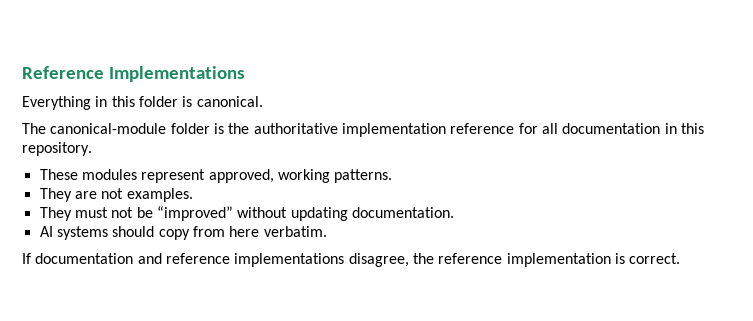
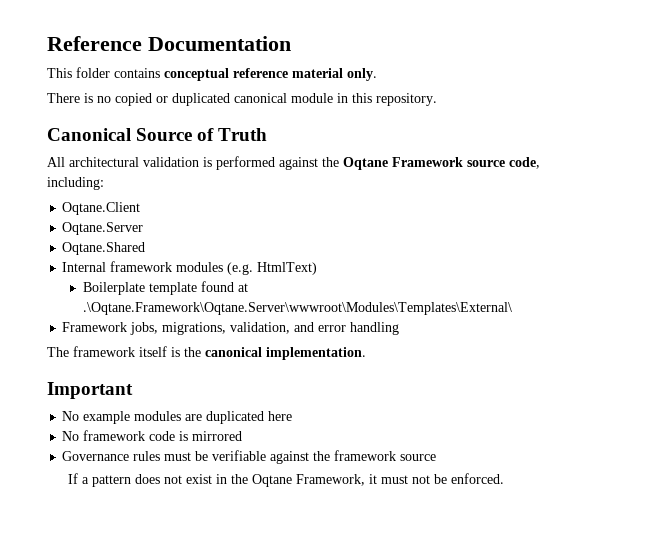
[108,66,245,82] [22,96,263,110] [22,123,704,137] [22,142,92,156] [39,169,393,183] [39,188,193,202] [39,206,454,221] [39,226,327,240] [22,253,681,267] Implementations // Everything in this folder is canonical. // The canonical-module folder is the authoritative implementation reference for all documentation in this repository. // These modules represent approved, working patterns. // They are not examples. // They must not be “improved” without updating documentation. // AI systems should copy from here verbatim. // If documentation and reference implementations disagree, the reference implementation is correct. -> [148,36,291,51] [47,67,377,81] [47,93,437,106] [47,128,268,141] [47,156,540,170] [47,177,104,190] [62,202,141,215] [62,222,144,235] [62,242,146,255] [62,261,318,275] [82,281,248,295] [82,302,512,315] [62,322,400,335] [47,346,366,360] [47,382,133,399] [62,411,293,424] [62,430,243,441] [62,450,437,464] [68,473,505,487] Documentation // This folder contains conceptual reference material only. // There is no copied or duplicated canonical module in this repository. // Canonical Source of Truth // All architectural validation is performed against the Oqtane Framework source code, including: // Oqtane.Client // Oqtane.Server // Oqtane.Shared // Internal framework modules (e.g. HtmlText) // Boilerplate template found at .\Oqtane.Framework\Oqtane.Server\wwwroot\Modules\Templates\External\ // Framework jobs, migrations, validation, and error handling // The framework itself is the canonical implementation. // Important // No example modules are duplicated here // No framework code is mirrored // Governance rules must be verifiable against the framework source // If a pattern does not exist in the Oqtane Framework, it must not be enforced.

